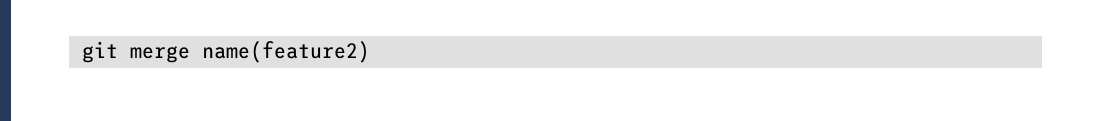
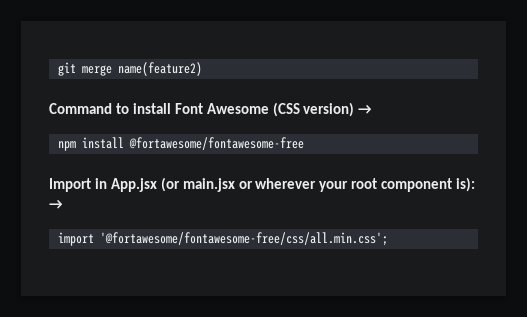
(370, 52) none -> [49,102,373,117] [57,137,304,151] [49,177,476,192] [49,199,63,209] [57,232,388,246] // Command to install Font Awesome (CSS version) → // npm install @fortawesome/fontawesome-free // Import in App.jsx (or main.jsx or wherever your root component is): → // import '@fortawesome/fontawesome-free/css/all.min.css';

